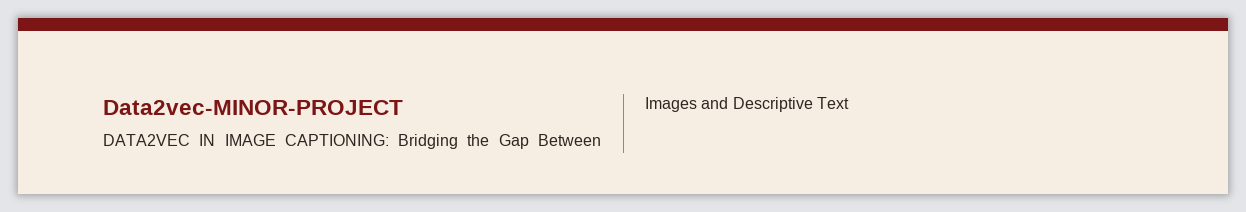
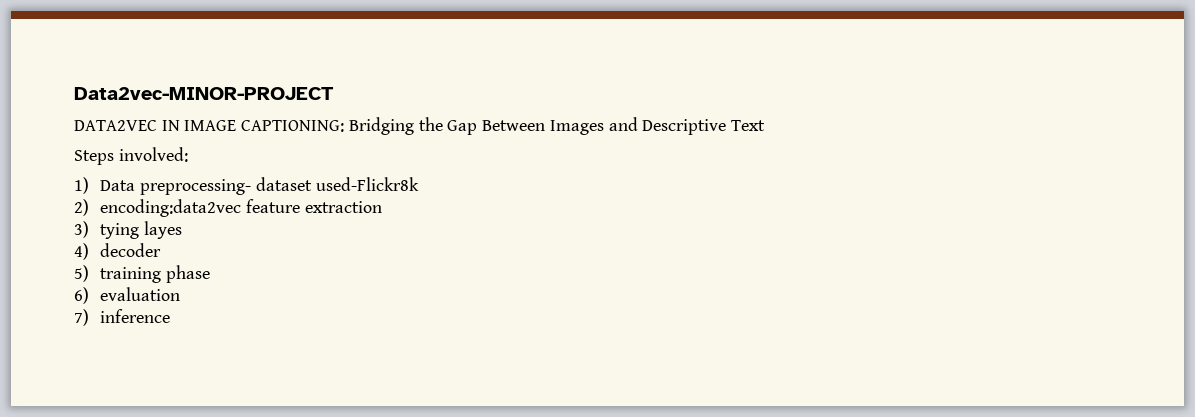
(849, 103) none -> [74,147,188,165] [74,177,419,195] [74,199,382,217] [74,221,183,239] [74,243,162,260] [74,265,211,283] [74,287,181,304] [74,309,171,326] // Steps involved: // 1) Data preprocessing- dataset used-Flickr8k // 2) encoding:data2vec feature extraction // 3) tying layes // 4) decoder // 5) training phase // 6) evaluation // 7) inference

